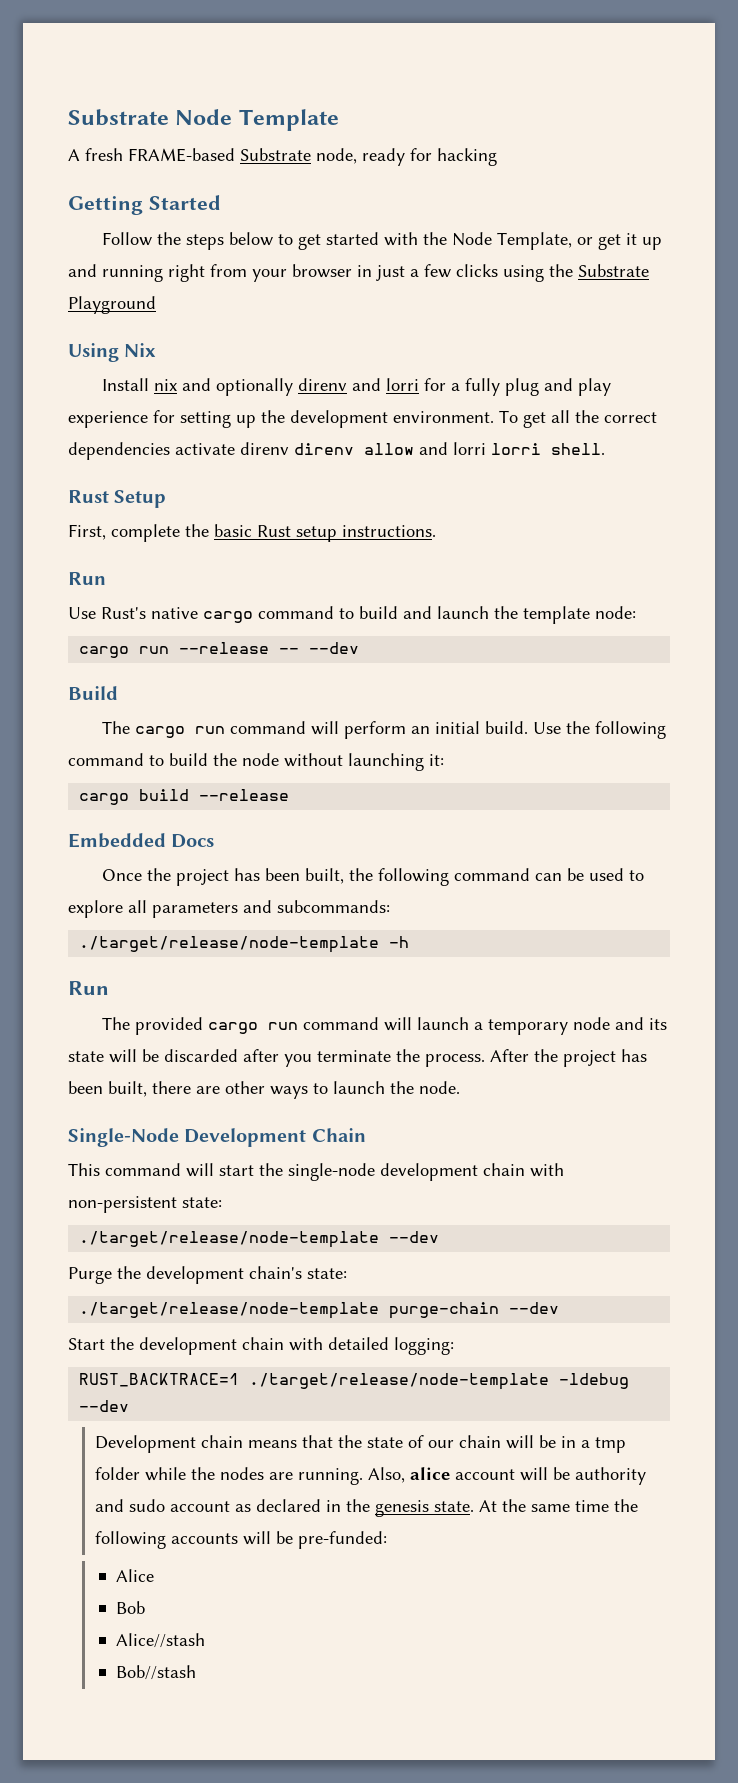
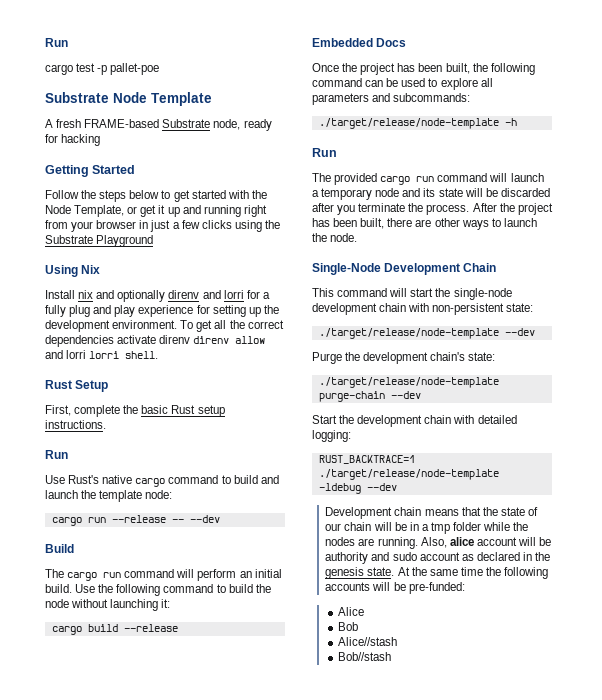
(68, 117) none -> [45,38,68,47] [45,63,160,75] Run // cargo test -p pallet-poe //

